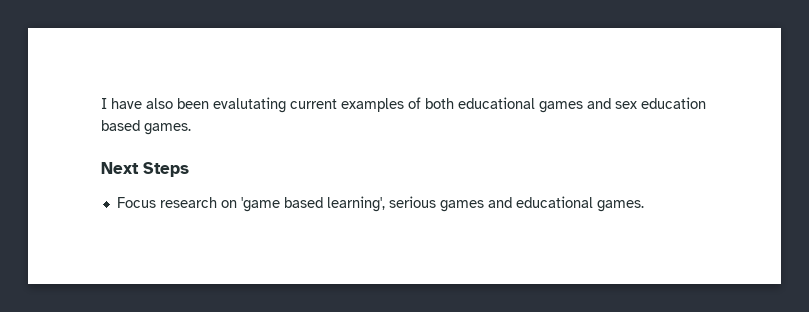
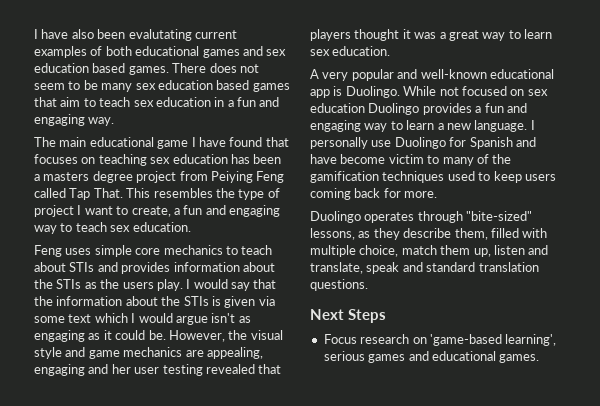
(191, 129) none -> [172,63,259,73] [34,80,290,92] [34,97,280,107] [34,114,115,126] [34,137,289,149] [34,154,282,166] [34,171,285,183] [34,188,280,200] [34,205,280,217] [34,222,191,234] [34,245,273,257] [34,262,275,274] [34,279,277,291] [34,296,275,308] [34,313,251,325] [34,330,283,342] [34,347,263,359] [34,364,282,376] [310,29,552,41] [310,46,391,56] [310,69,554,81] [310,86,548,98] [310,103,527,115] [310,120,535,132] [310,137,536,149] [310,154,512,166] [310,171,556,183] [310,188,438,200] [310,211,533,223] [310,228,548,240] [310,245,549,257] [310,262,539,274] [310,279,368,291] There does not seem to be many sex education based games that aim to teach sex education in a fun and engaging way. // The main educational game I have found that focuses on teaching sex education has been a masters degree project from Peiying Feng called Tap That. This resembles the type of project I want to create, a fun and engaging way to teach sex education. // Feng uses simple core mechanics to teach about STIs and provides information about the STIs as the users play. I would say that the information about the STIs is given via some text which I would argue isn't as engaging as it could be. However, the visual style and game mechanics are appealing, engaging and her user testing revealed that players thought it was a great way to learn sex education. // A very popular and well-known educational app is Duolingo. While not focused on sex education Duolingo provides a fun and engaging way to learn a new language. I personally use Duolingo for Spanish and have become victim to many of the gamification techniques used to keep users coming back for more. // Duolingo operates through "bite-sized" lessons, as they describe them, filled with multiple choice, match them up, listen and translate, speak and standard translation questions.
[240,197,323,212] 'game based -> [429,334,502,346] 'game-based

